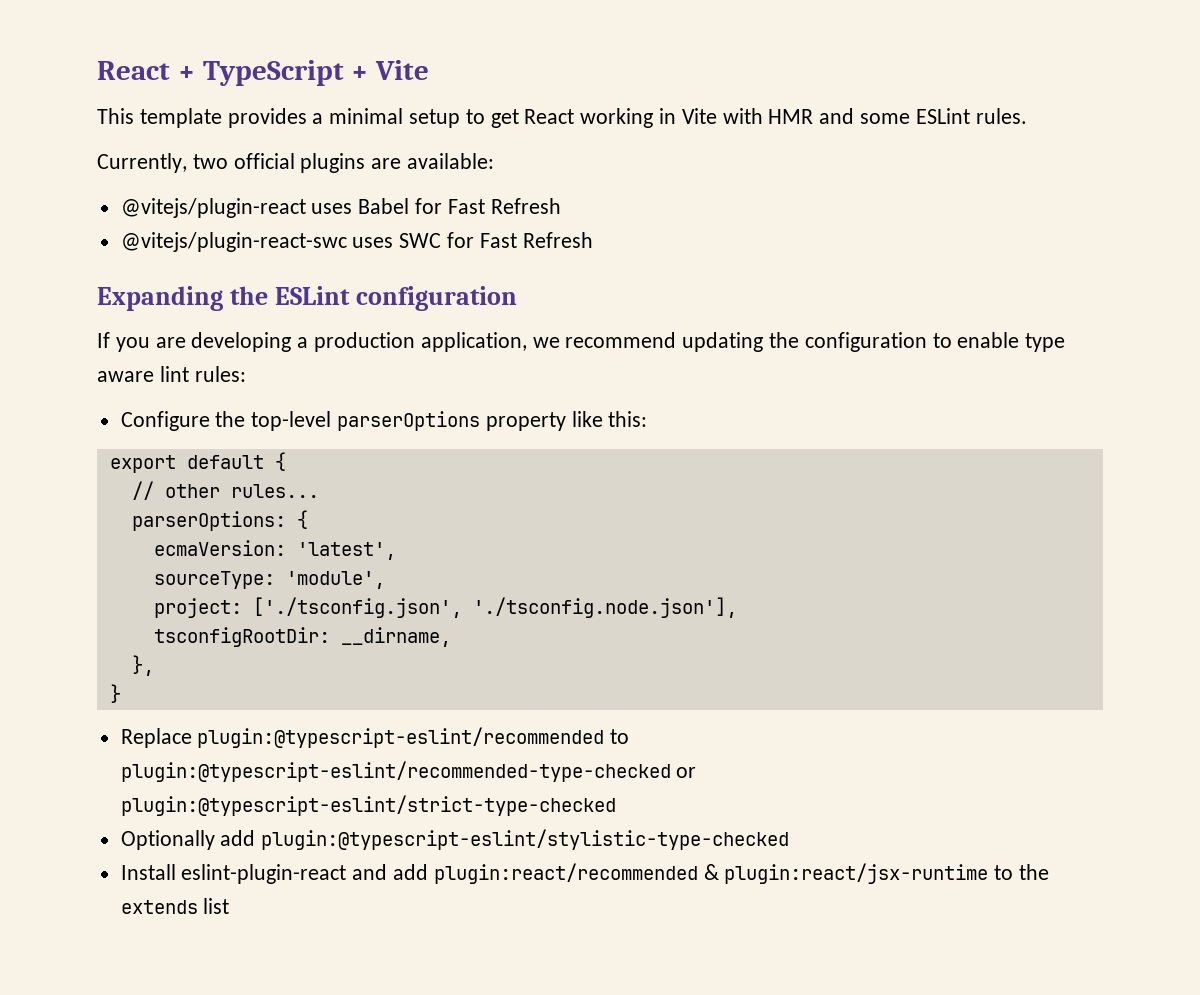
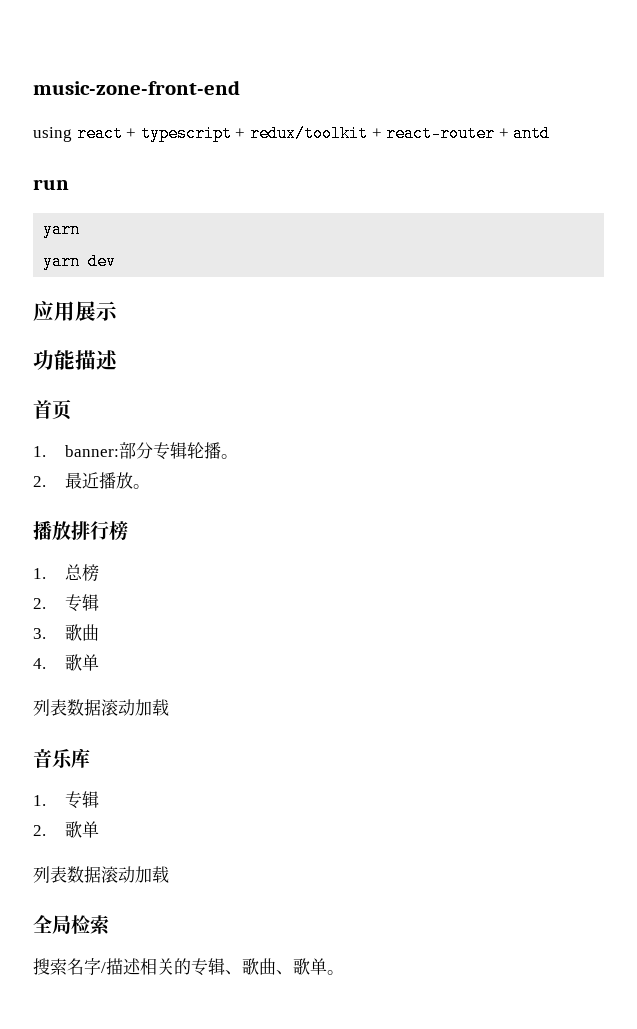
[97,60,430,86] [97,108,1027,128] [97,153,495,173] [120,198,561,218] [120,232,593,252] [97,286,518,311] [97,332,1066,352] [97,366,246,382] [120,411,648,431] [109,452,286,473] [131,481,319,500] [131,510,308,531] [153,540,396,560] [153,571,385,589] [153,597,737,618] [153,627,451,647] [131,655,154,676] [109,684,121,703] [120,727,630,748] [120,761,697,782] [120,795,616,816] [120,829,790,850] [120,863,1050,884] [120,898,230,914] React + TypeScript + Vite // This template provides a minimal setup to get React working in Vite with HMR and some ESLint rules. // Currently, two official plugins are available: // @vitejs/plugin-react uses Babel for Fast Refresh // @vitejs/plugin-react-swc uses SWC for Fast Refresh // Expanding the ESLint configuration // If you are developing a production application, we recommend updating the configuration to enable type aware lint rules: // Configure the top-level parserOptions property like this: // export default { // // other rules... // parserOptions: { // ecmaVersion: 'latest', // sourceType: 'module', // project: ['./tsconfig.json', './tsconfig.node.json'], // tsconfigRootDir: __dirname, // }, // } // Replace plugin:@typescript-eslint/recommended to plugin:@typescript-eslint/recommended-type-checked or plugin:@typescript-eslint/strict-type-checked // Optionally add plugin:@typescript-eslint/stylistic-type-checked // Install eslint-plugin-react and add plugin:react/recommended & plugin:react/jsx-runtime to the extends list -> [33,80,240,95] [33,125,551,142] [33,179,69,190] [43,221,81,238] [43,253,117,270] [33,301,118,321] [33,350,118,370] [33,399,71,420] [33,442,239,460] [33,472,151,489] [33,521,128,541] [33,564,100,582] [33,594,100,612] [33,624,100,641] [33,654,100,671] [33,699,169,716] [33,748,90,768] [33,791,100,809] [33,821,100,838] [33,866,169,883] [33,915,109,935] [33,958,344,976] music-zone-front-end // using react + typescript + redux/toolkit + react-router + antd // run // yarn // yarn dev // 应用展示 // 功能描述 // 首页 // 1. banner:部分专辑轮播。 // 2.最近播放。 // 播放排行榜 // 1.总榜 // 2.专辑 // 3.歌曲 // 4.歌单 // 列表数据滚动加载 // 音乐库 // 1.专辑 // 2.歌单 // 列表数据滚动加载 // 全局检索 // 搜索名字/描述相关的专辑、歌曲、歌单。

